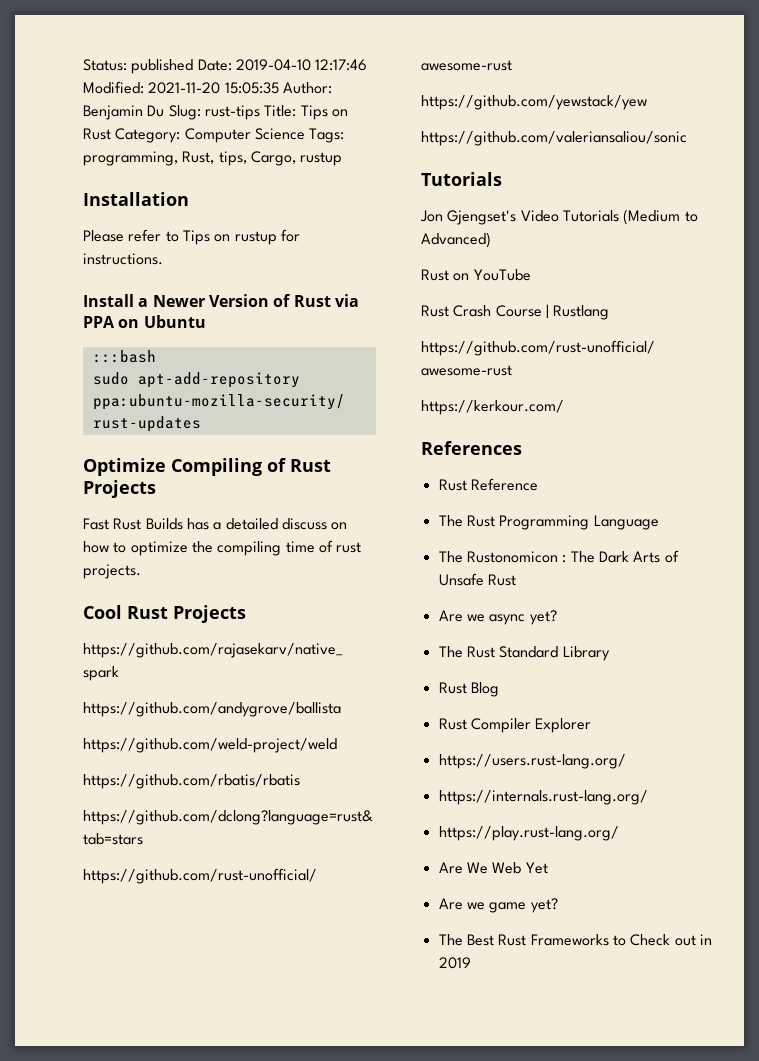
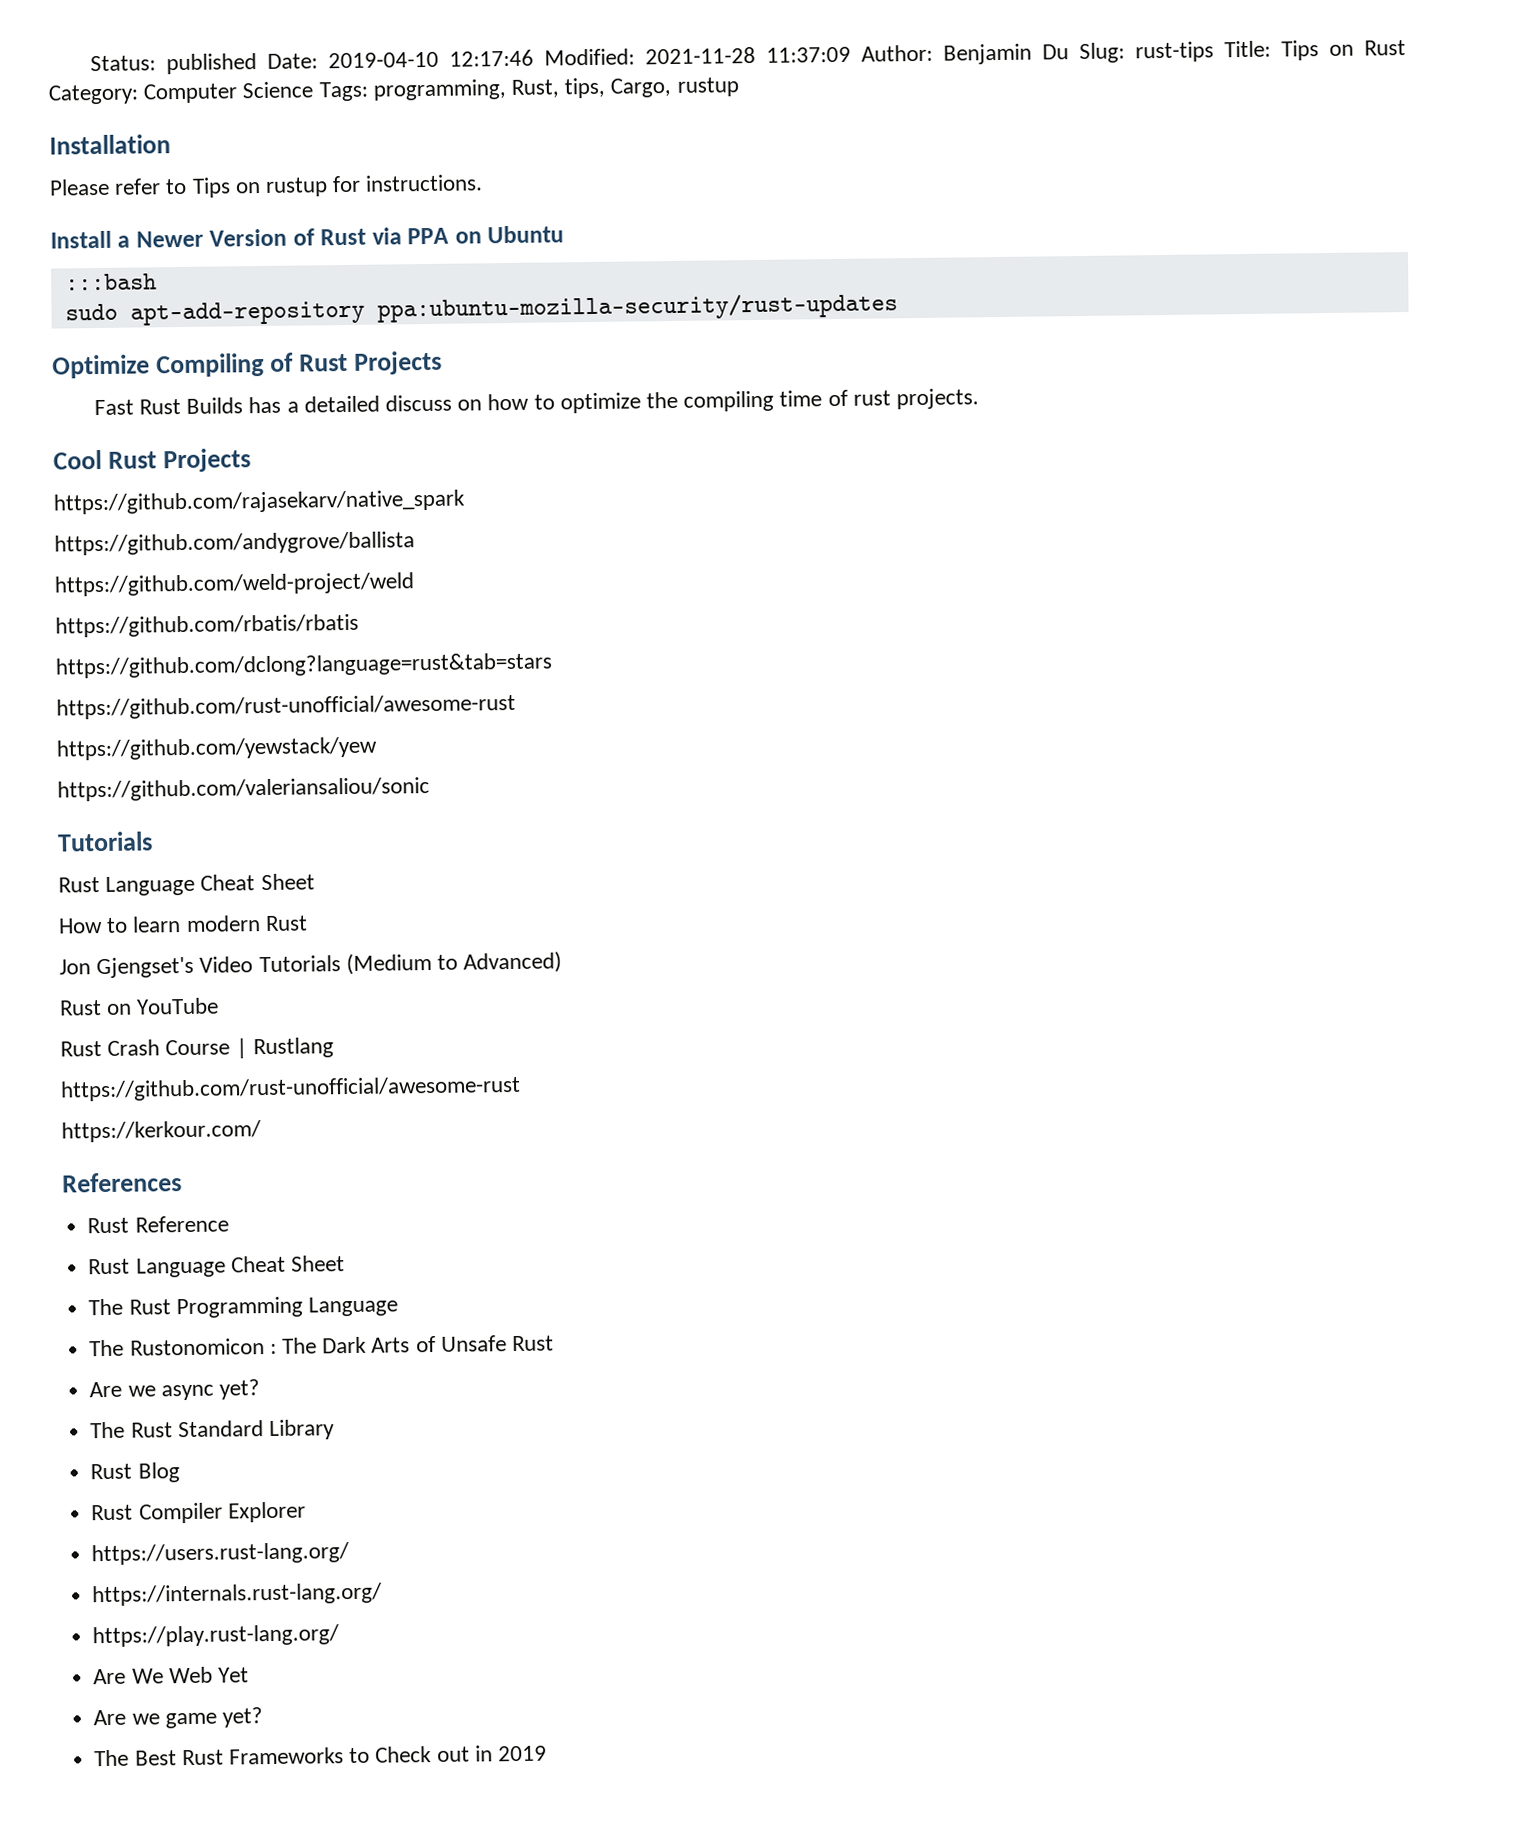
[148,82,279,94] 2021-11-20 15:05:35 -> [644,46,851,65] 2021-11-28 11:37:09
(502, 179) none -> [58,873,315,896] [58,915,308,934] // Rust Language Cheat Sheet // How to learn modern Rust
(538, 484) none -> [88,1255,345,1278] // Rust Language Cheat Sheet

